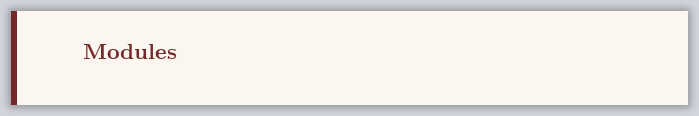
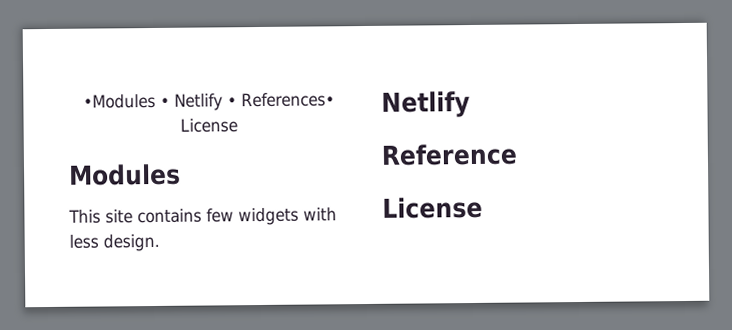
[83,44,177,59] Modules -> [83,92,335,111] [180,118,238,133] [68,163,181,186] [68,207,337,226] [69,233,160,252] [381,91,470,118] [381,143,518,166] [382,196,483,219] •Modules • Netlify • References• License // Modules // This site contains few widgets with less design. // Netlify // Reference // License

